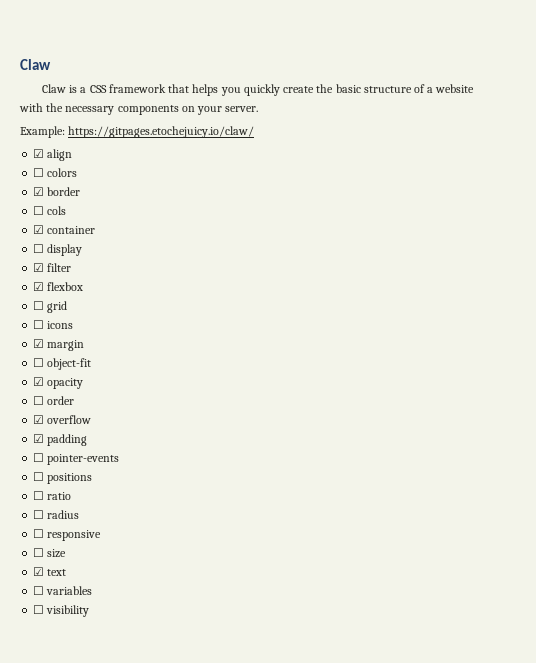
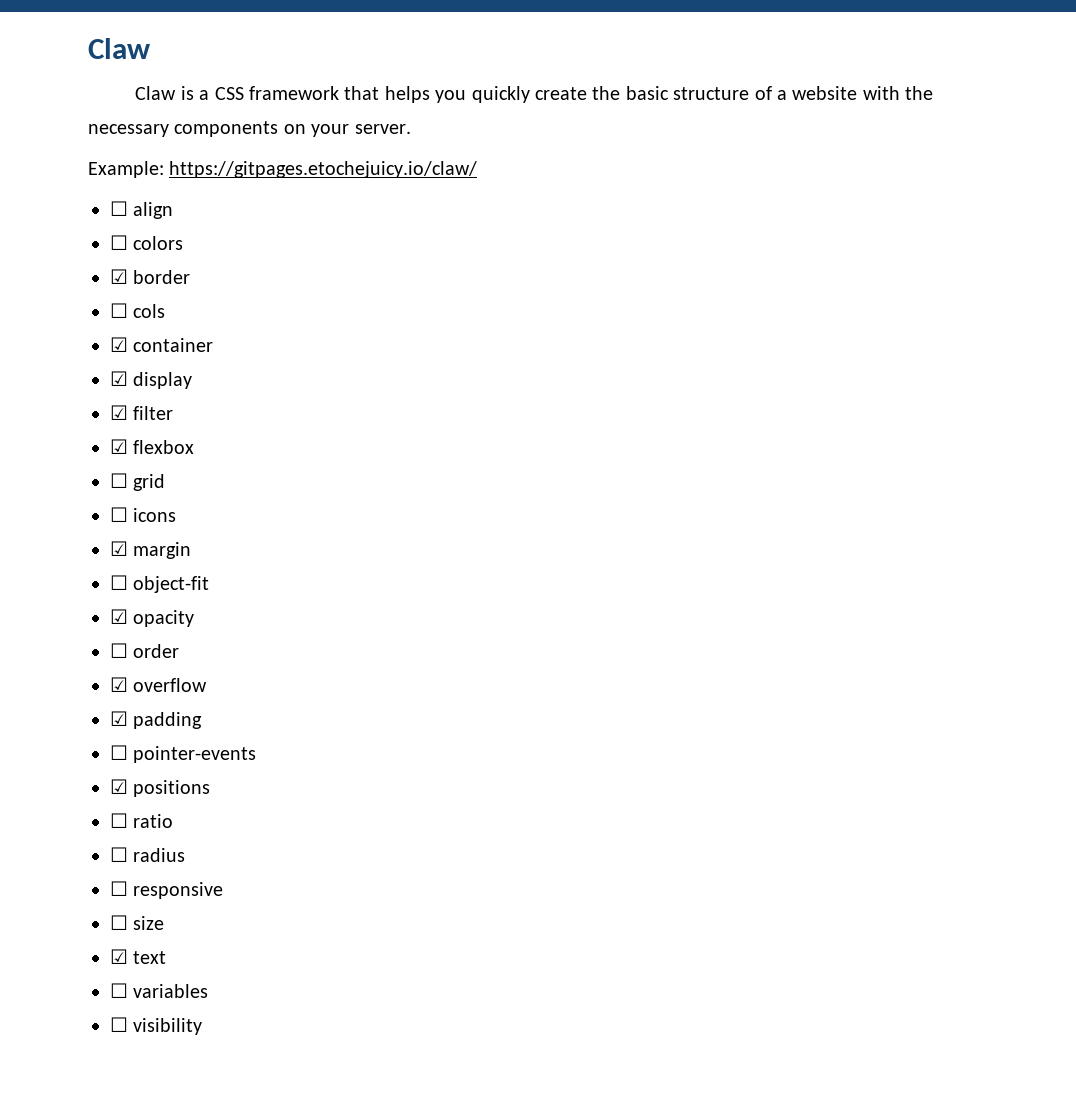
[33,149,45,158] ☑ -> [110,201,128,216] ☐
[33,244,45,253] ☐ -> [110,371,128,386] ☑
[33,472,45,481] ☐ -> [110,779,128,794] ☑

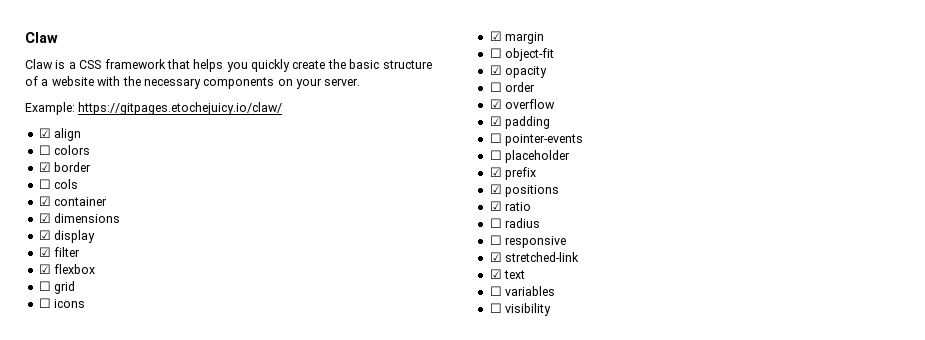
[110,201,128,216] ☐ -> [38,128,51,138] ☑
(214, 345) none -> [38,213,121,223] // ☑ dimensions
(257, 754) none -> [489,150,571,163] [489,167,537,180] // ☐ placeholder // ☑ prefix
[110,813,128,828] ☐ -> [489,201,502,211] ☑
[110,915,165,930] ☐ size -> [489,252,580,262] ☑ stretched-link

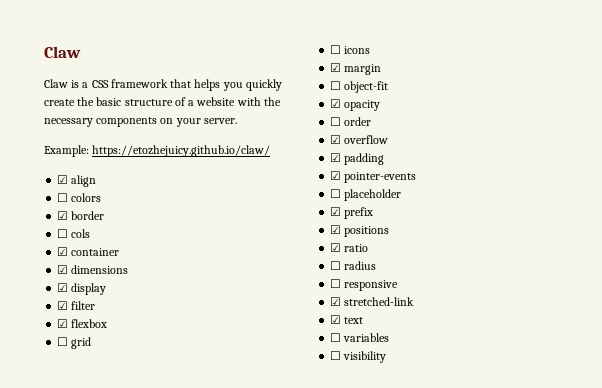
[78,102,283,115] https://gitpages.etochejuicy.io/claw/ -> [92,145,271,157] https://etozhejuicy.github.io/claw/
[489,133,502,143] ☐ -> [330,171,342,180] ☑

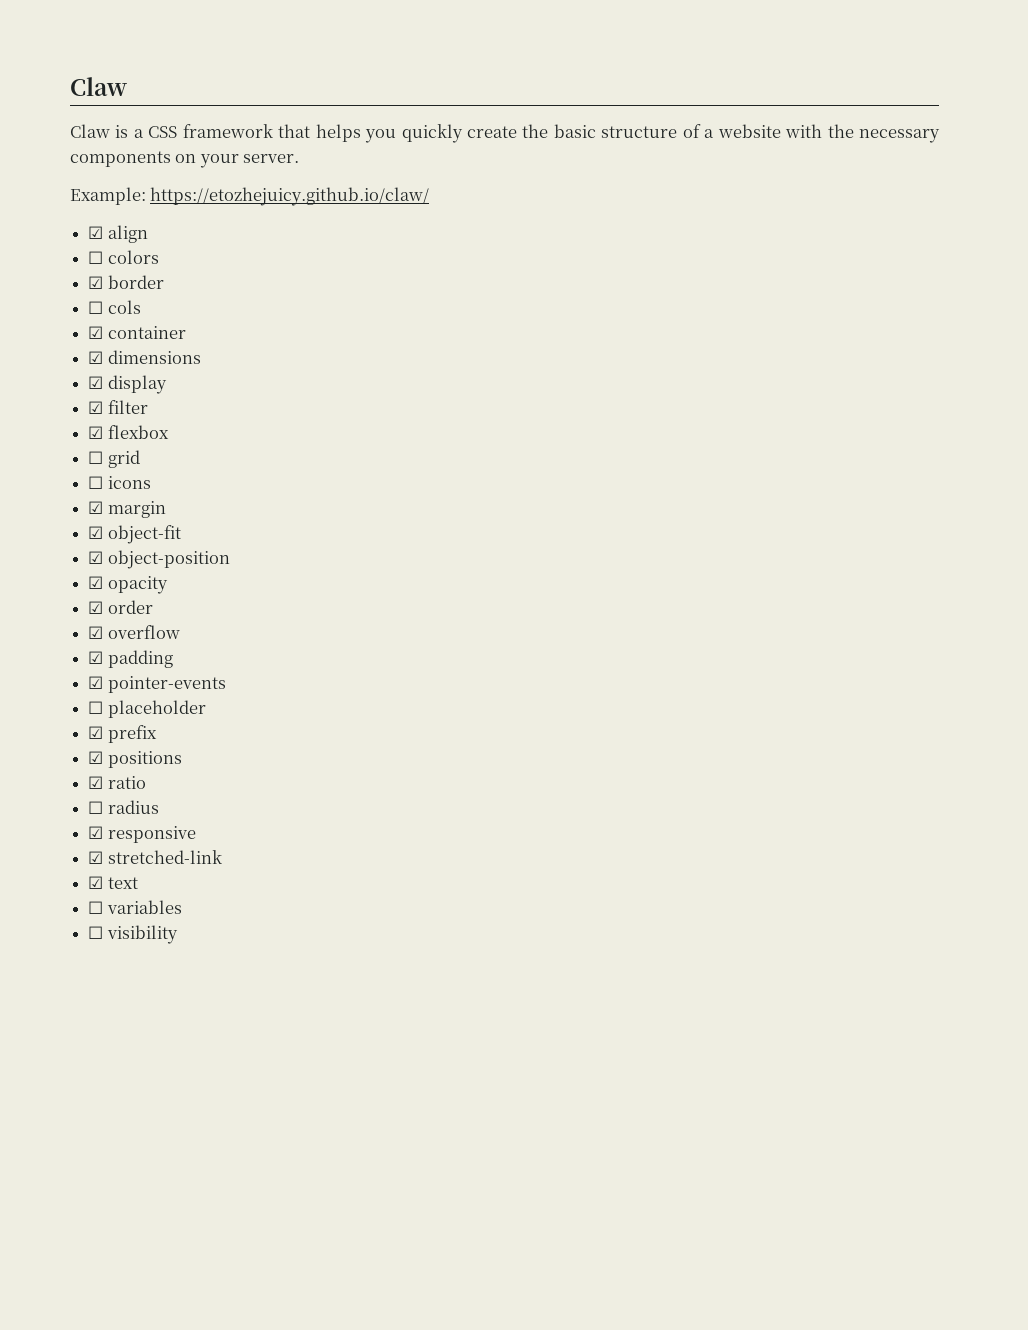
[330,81,342,90] ☐ -> [88,526,104,539] ☑
(389, 87) none -> [88,550,230,569] // ☑ object-position
[330,117,342,126] ☐ -> [88,601,104,614] ☑
[330,279,342,288] ☐ -> [88,826,104,839] ☑

